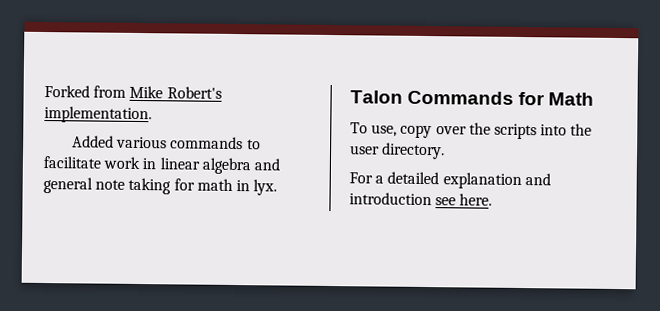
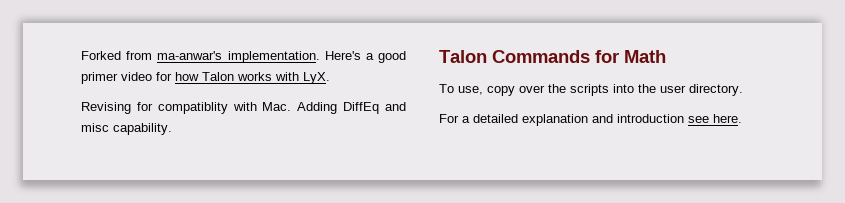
[129,85,222,99] Mike Robert's -> [157,51,223,60] ma-anwar's
[72,135,261,150] [43,156,280,175] [43,177,278,196] // Added various commands to facilitate work in linear algebra and general note taking for math in lyx. -> [324,51,406,63] [81,72,330,84] [81,102,406,114] [81,123,172,135] Here's a good primer video for how Talon works with LyX. // Revising for compatiblity with Mac. Adding DiffEq and misc capability.

